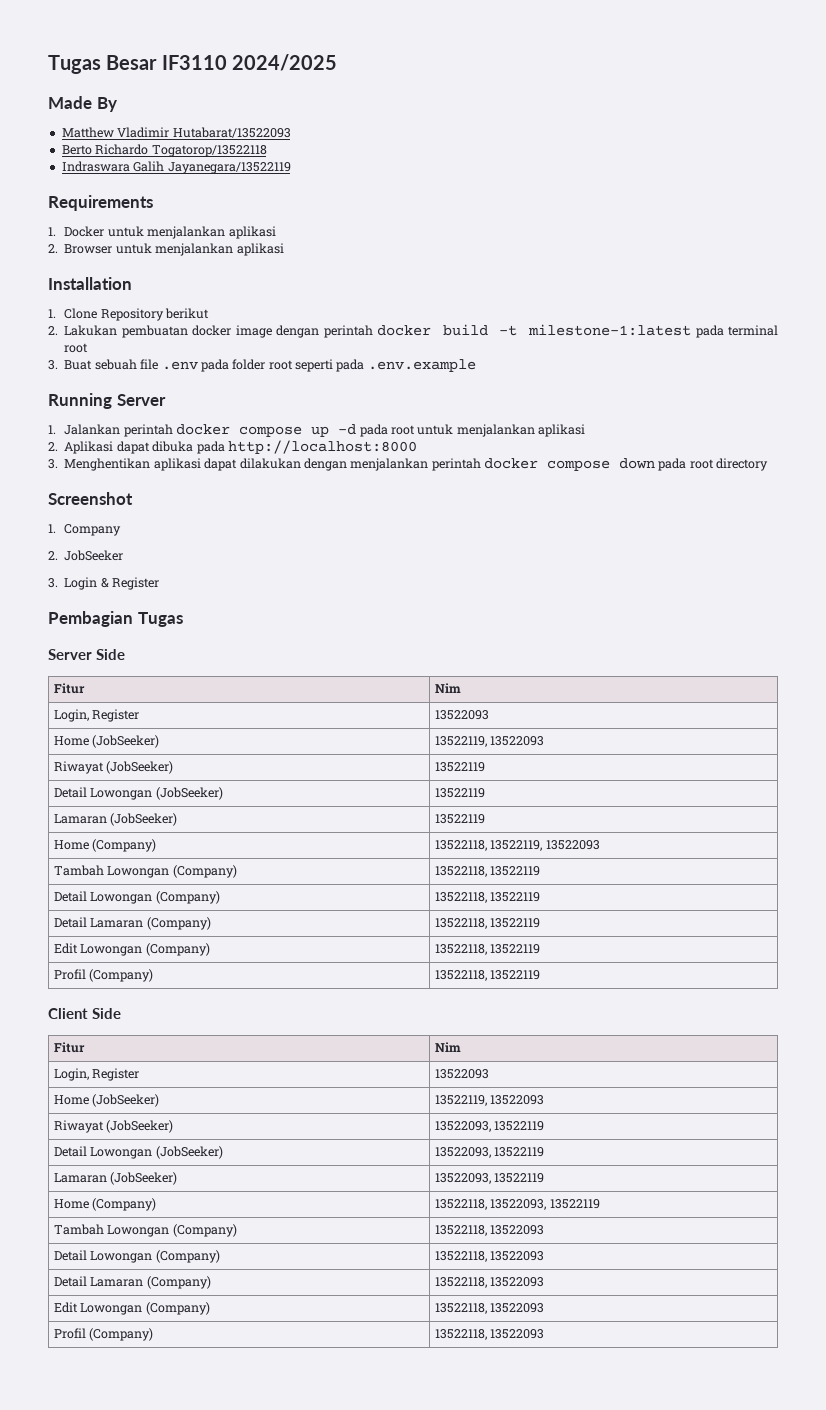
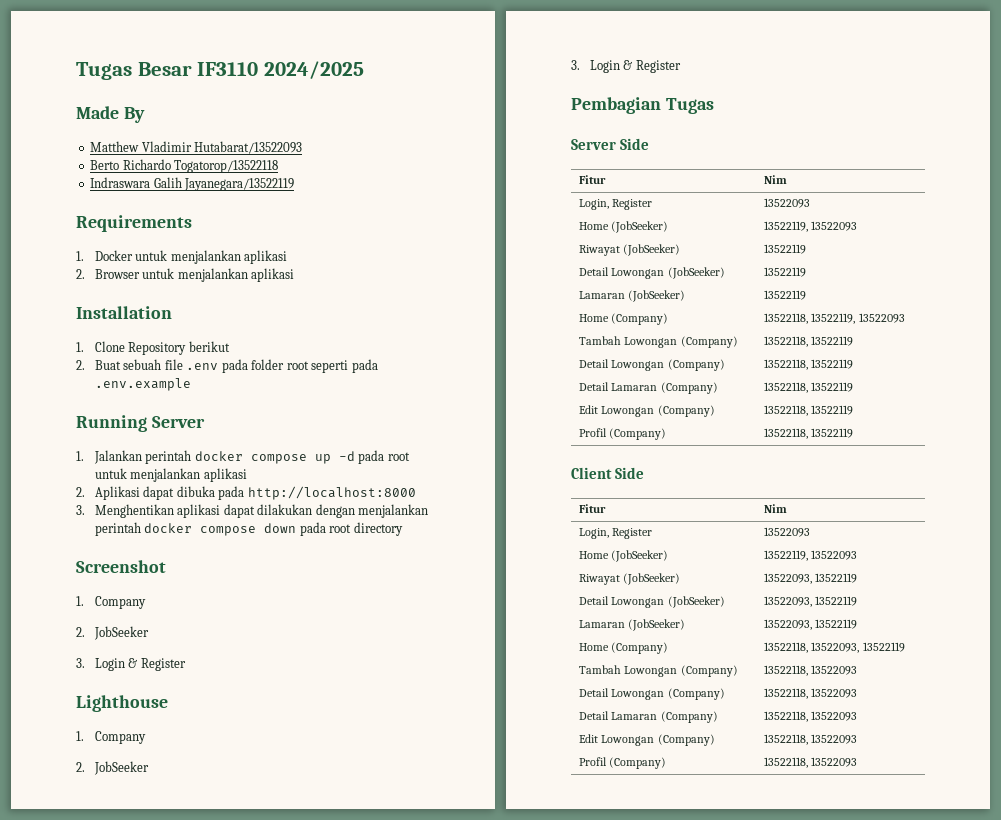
[64,324,779,338] [64,343,89,353] [48,360,58,370] Lakukan pembuatan docker image dengan perintah docker build -t milestone-1:latest pada terminal root // 3. -> (85, 365) none
(160, 583) none -> [76,695,168,712] [76,731,146,744] [76,761,149,775] [571,60,681,73] // Lighthouse // 1. Company // 2. JobSeeker // 3. Login & Register

